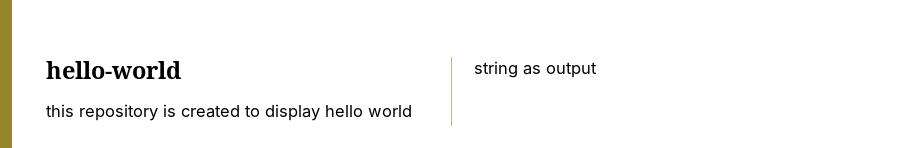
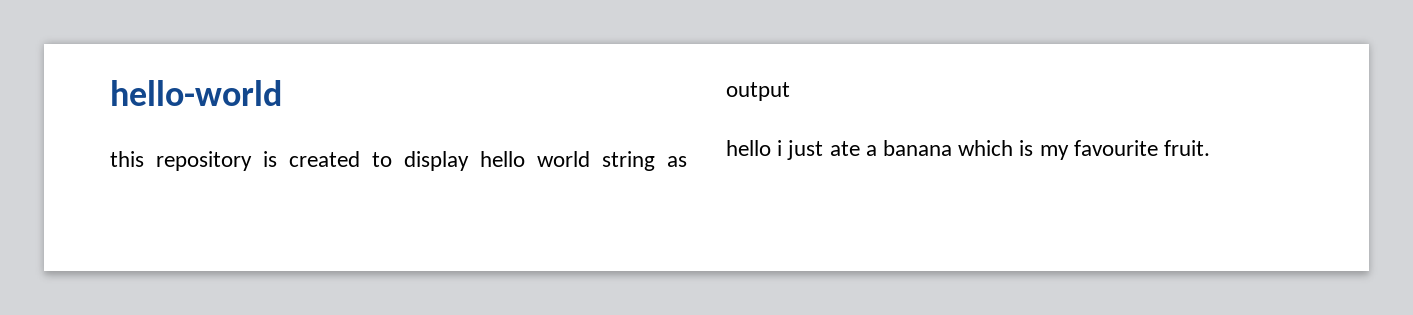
(597, 70) none -> [726,140,1211,160] // hello i just ate a banana which is my favourite fruit.

